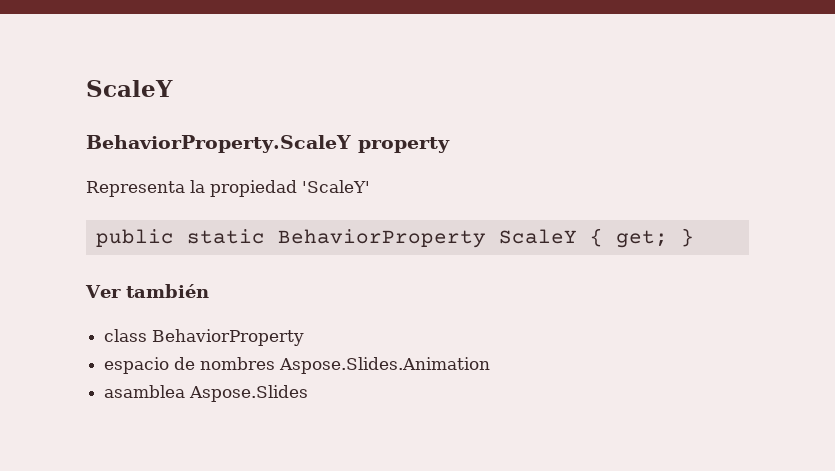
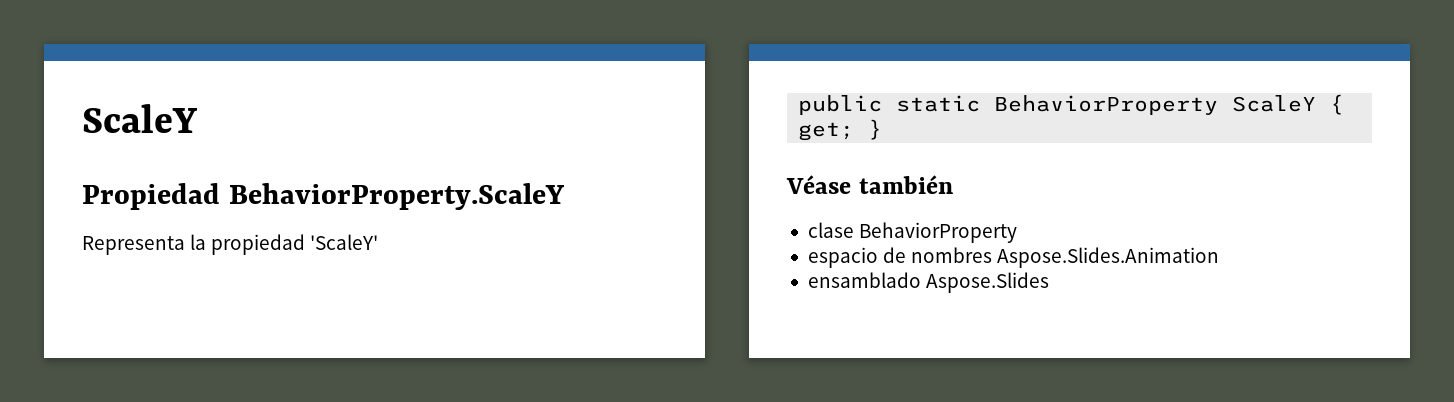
(173, 88) none -> [82,183,220,210] Propiedad
[357,137,450,153] property -> (565, 196) none
[85,285,121,298] Ver -> [786,175,851,194] Véase
[104,329,148,342] class -> [807,222,854,238] clase
[104,385,186,398] asamblea -> [807,272,921,288] ensamblado

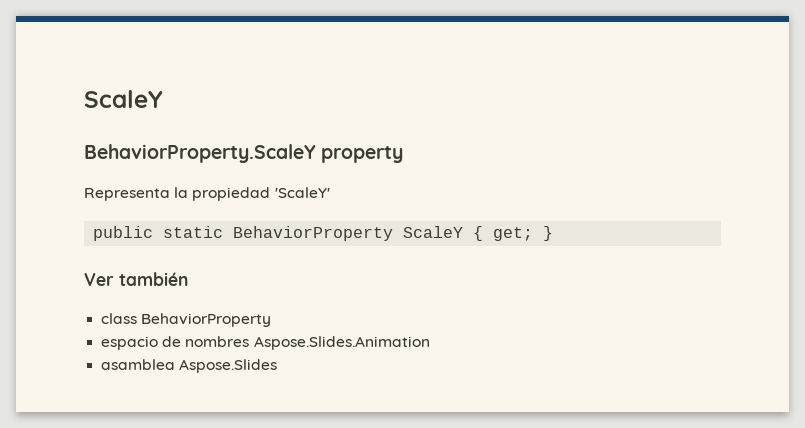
[82,183,220,210] Propiedad -> (163, 99) none
(565, 196) none -> [321,146,404,163] property
[786,175,851,194] Véase -> [84,273,114,286] Ver
[807,222,854,238] clase -> [101,313,138,324] class
[807,272,921,288] ensamblado -> [101,359,176,370] asamblea

